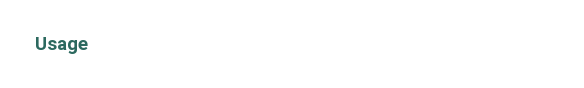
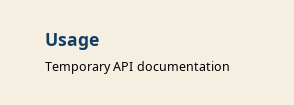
(88, 45) none -> [45,61,230,74] // Temporary API documentation

